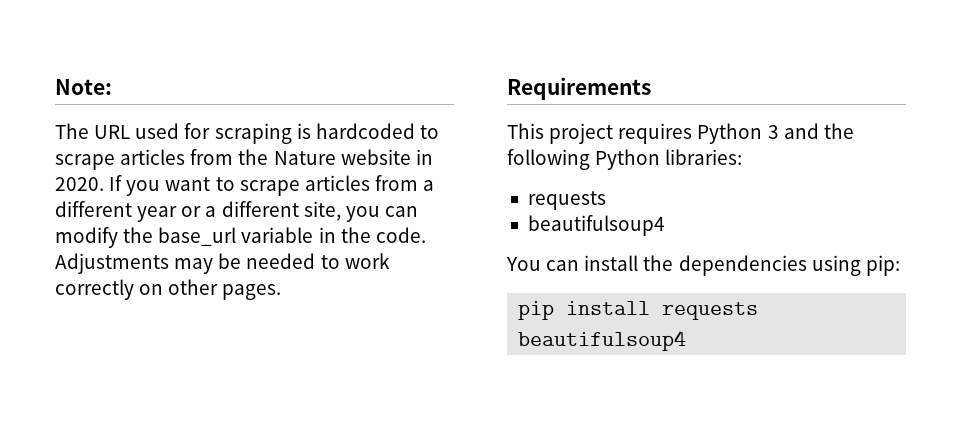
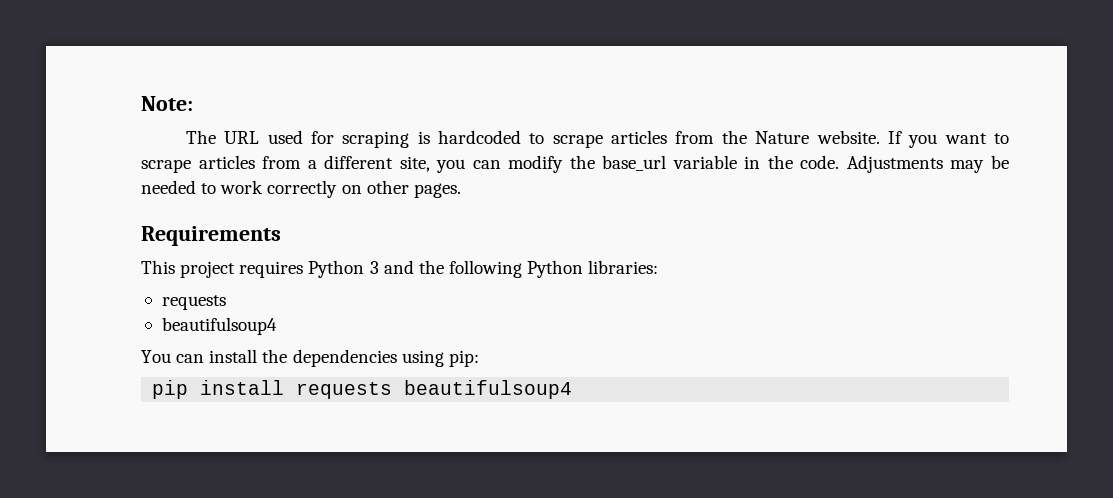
[340,149,433,165] [55,177,104,191] website in 2020. -> [816,130,880,144] website.
[137,201,299,222] year or a different -> (394, 162) none

